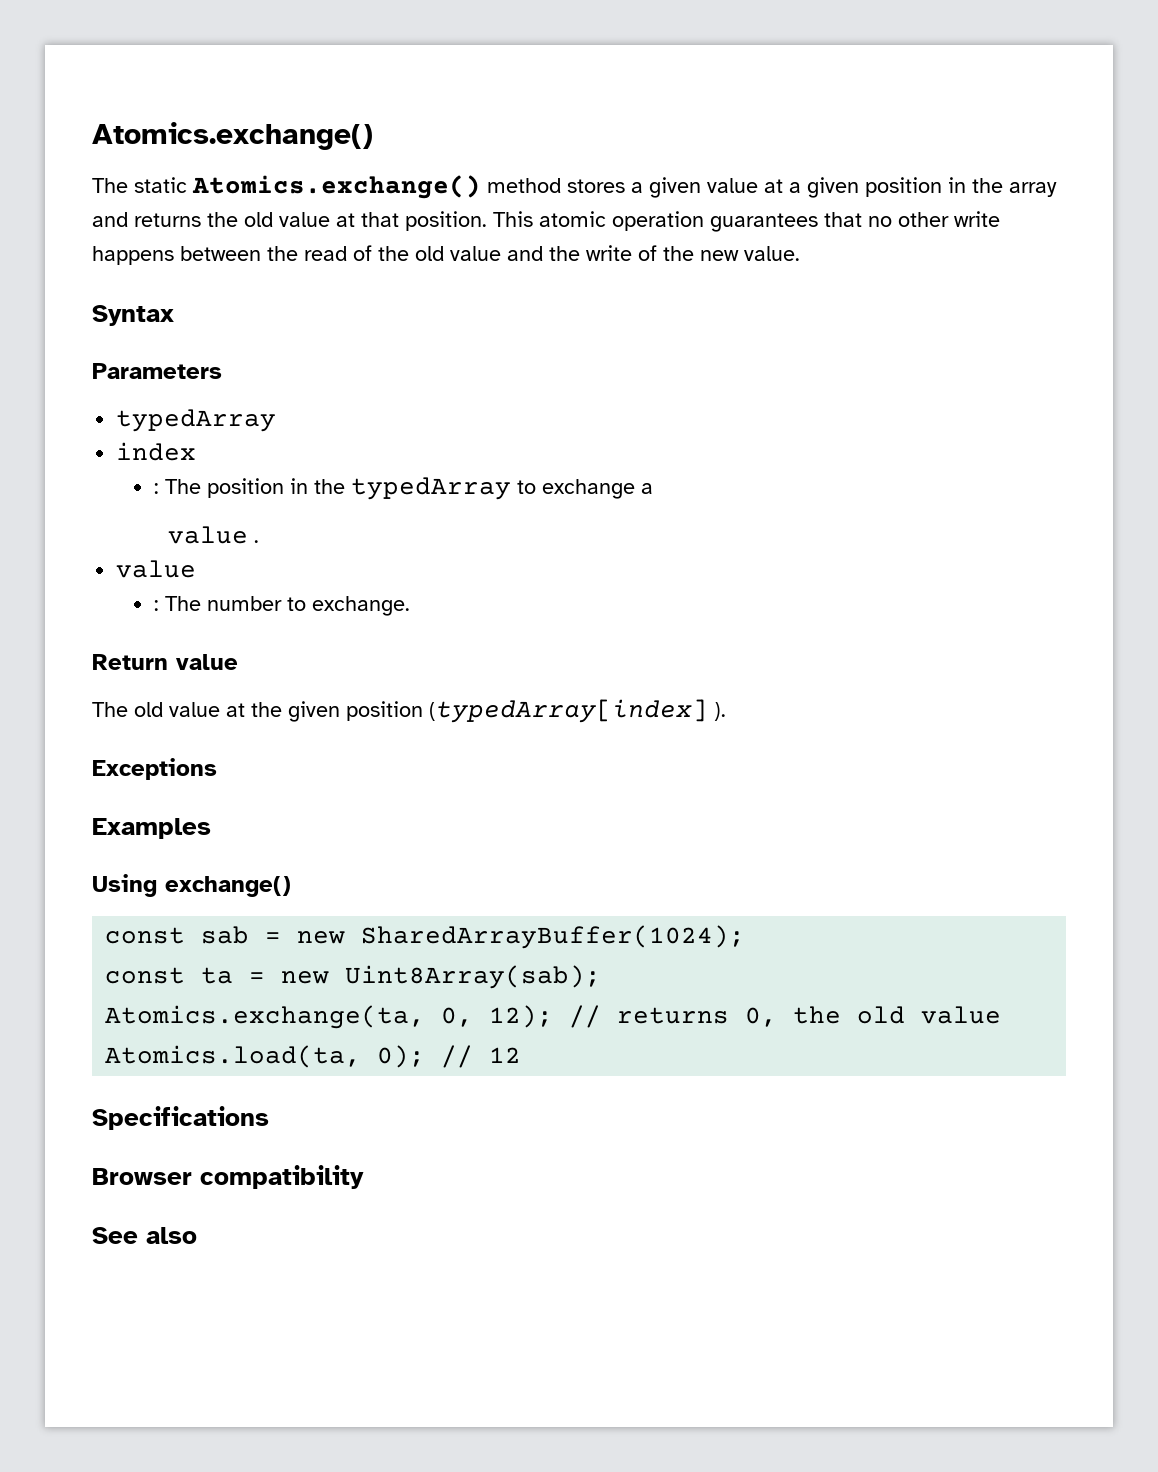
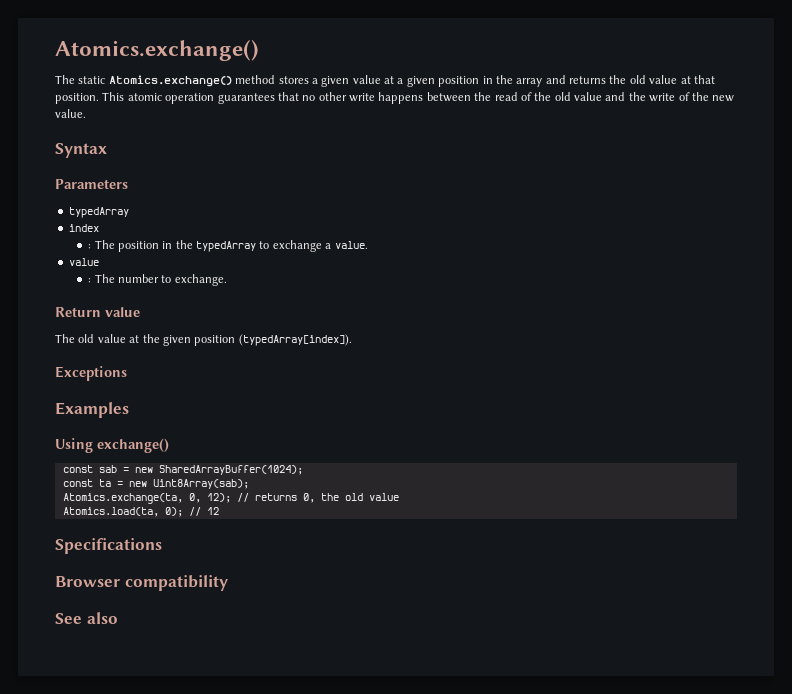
[168,526,260,544] // value . -> [334,241,368,249] value.
[429,699,726,723] (typedArray[index] ). -> [238,334,352,346] (typedArray[index]).

